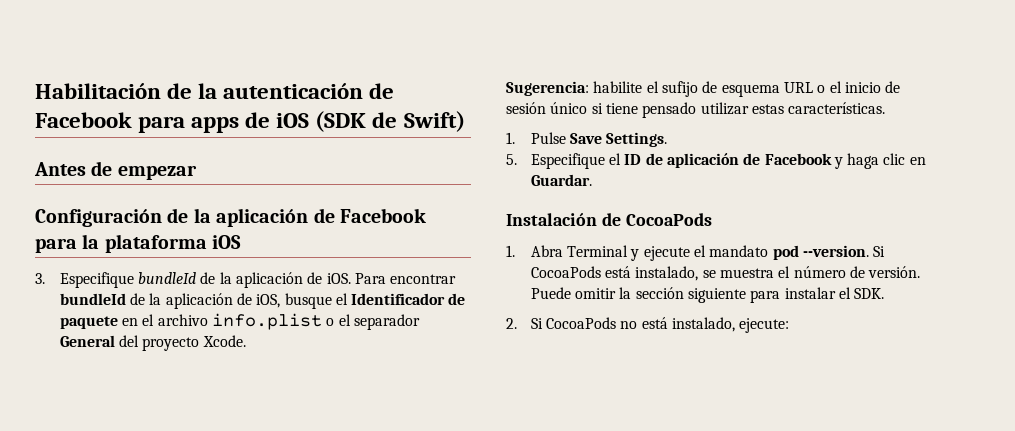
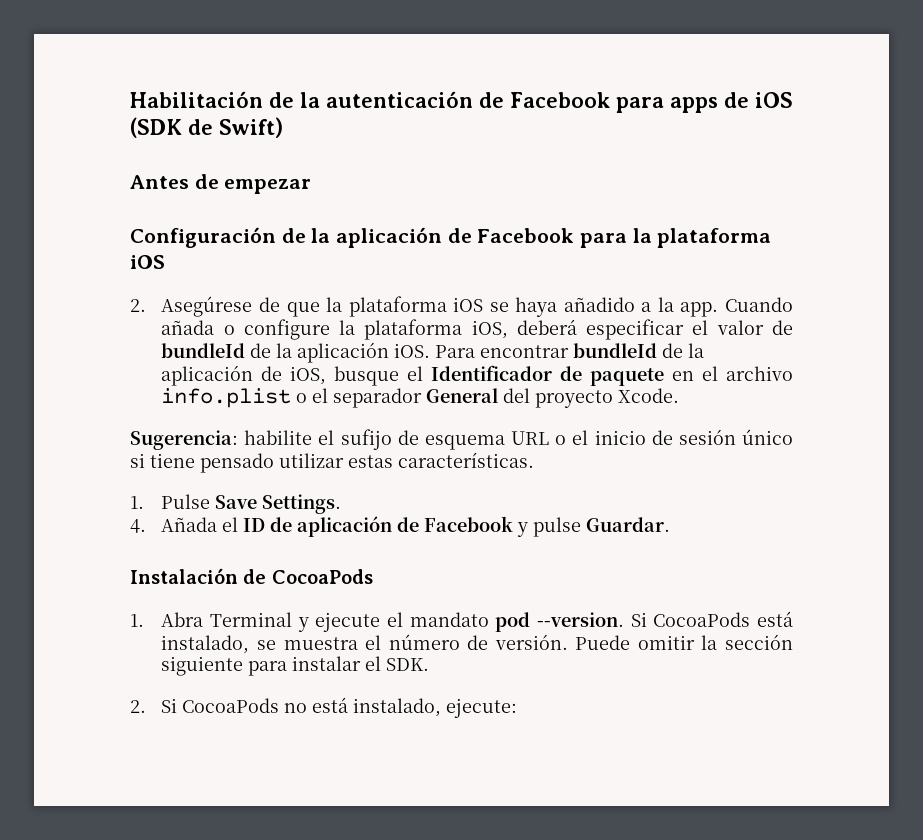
[35,272,323,288] 3. Especifique bundleId de la aplicación de -> [130,296,793,317] [161,319,793,340] [161,342,390,363] 2. Asegúrese de que la plataforma iOS se haya añadido a la app. Cuando añada o configure la plataforma iOS, deberá especificar el valor de bundleId de la aplicación
[506,153,605,169] 5. Especifique -> [130,517,218,533] 4. Añada
[847,153,926,169] haga clic en -> [533,517,582,537] pulse

